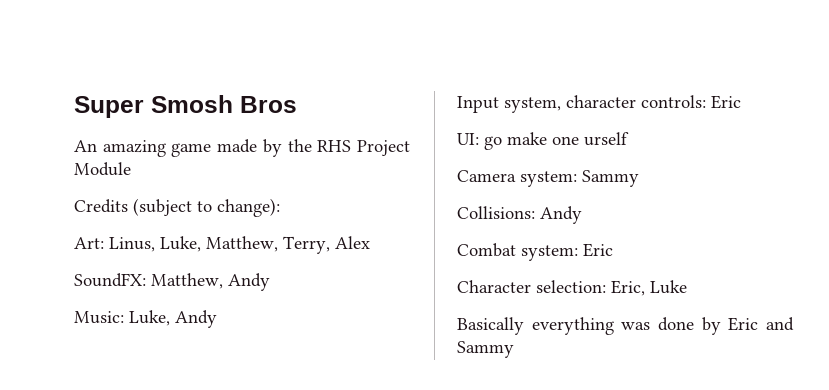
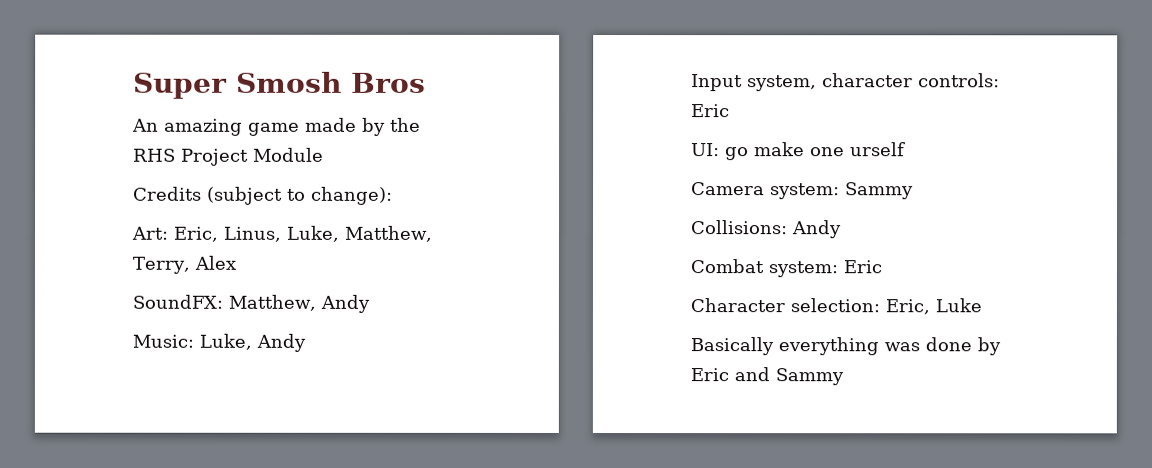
(104, 243) none -> [173,226,219,242] Eric,

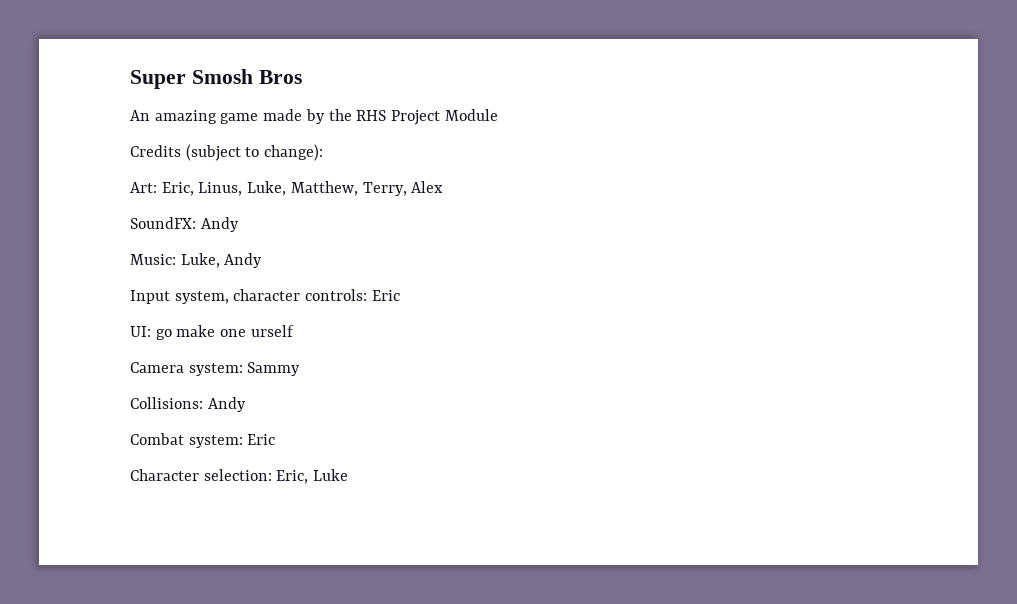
[228,294,316,311] Matthew, -> (196, 223) none
[690,337,1001,356] [690,367,844,386] // Basically everything was done by Eric and Sammy -> (349, 475) none

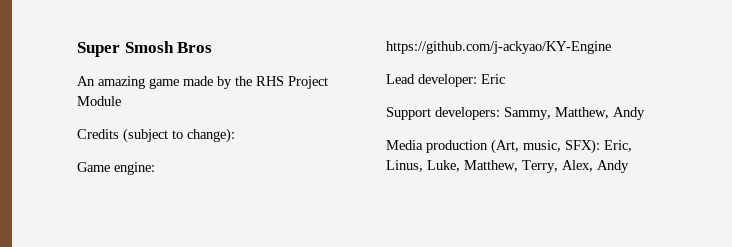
[130,182,157,193] Art: -> [77,162,155,175] [386,41,611,54] [386,74,505,87] [386,107,645,120] [386,139,600,154] Game engine: https://github.com/j-ackyao/KY-Engine // Lead developer: Eric // Support developers: Sammy, Matthew, Andy // Media production (Art, music, SFX):
[411,181,444,193] [130,217,239,232] [130,253,263,268] [130,289,400,304] [130,325,294,340] [130,362,301,376] [130,397,246,412] [130,433,276,448] [130,469,349,484] Alex // SoundFX: Andy // Music: Luke, Andy // Input system, character controls: Eric // UI: go make one urself // Camera system: Sammy // Collisions: Andy // Combat system: Eric // Character selection: Eric, Luke -> [562,160,629,173] Alex, Andy

